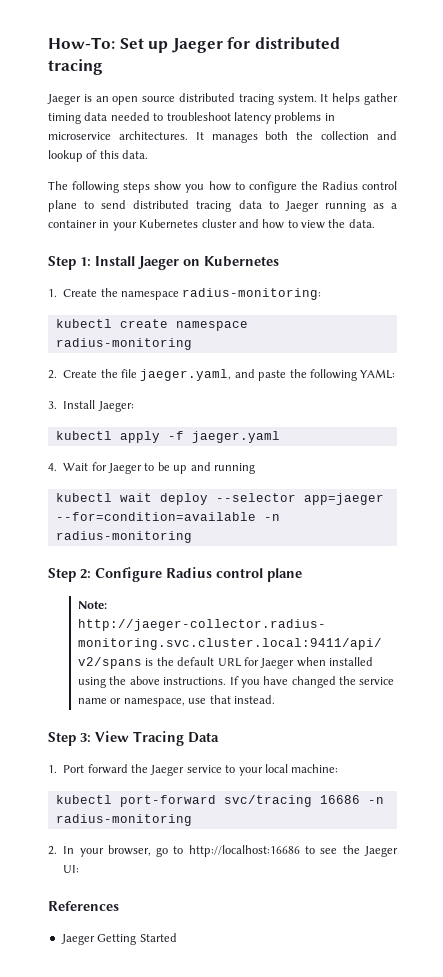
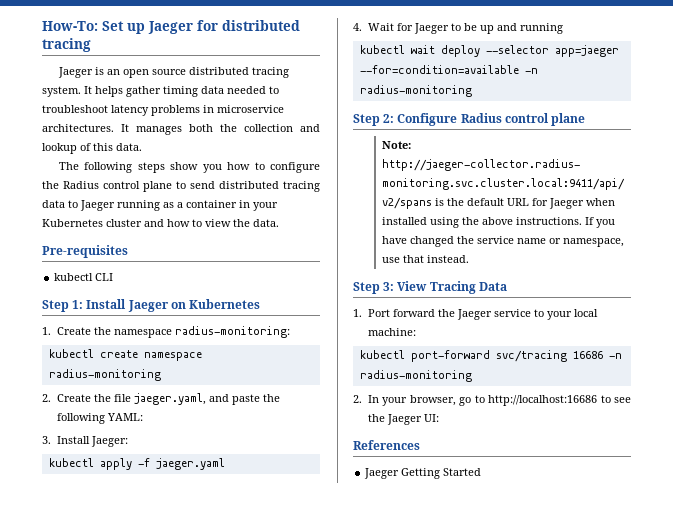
(375, 223) none -> [42,245,128,258] [54,273,114,281] // Pre-requisites // kubectl CLI

